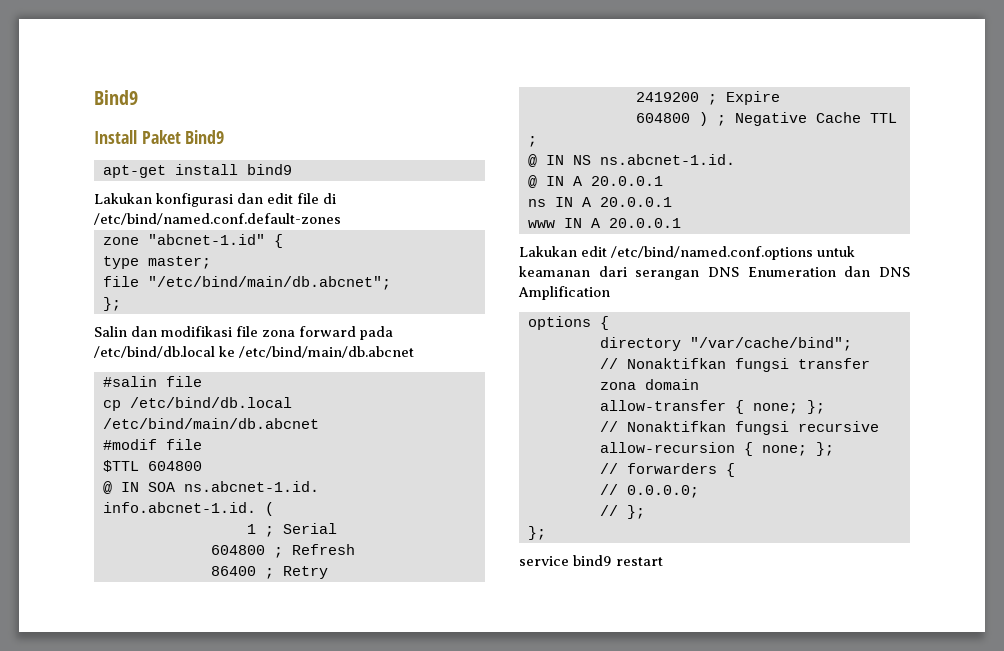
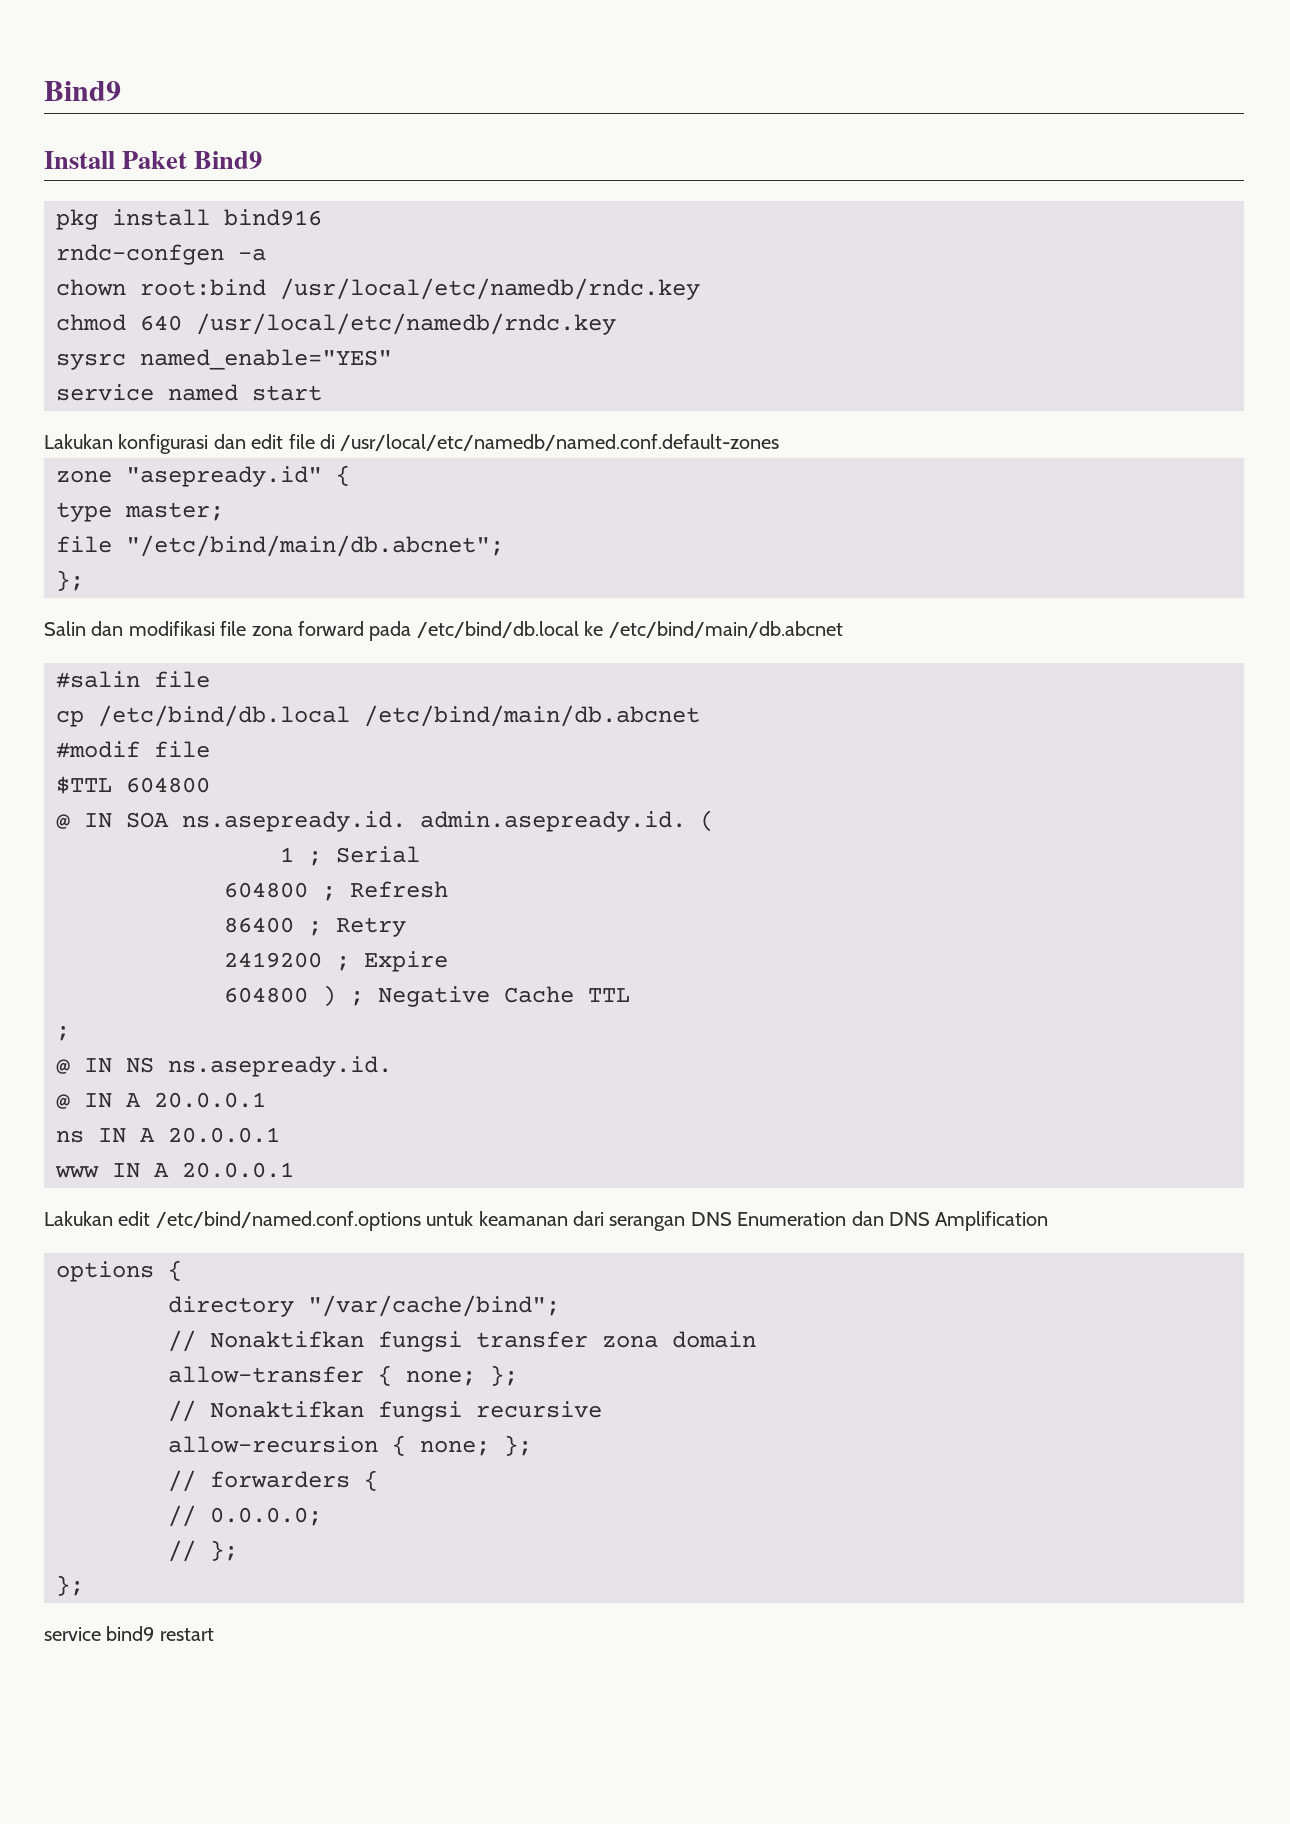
[102,164,292,178] apt-get install bind9 -> [56,209,322,230] [56,244,266,265] [56,278,700,300] [56,313,616,335] [56,349,392,370] [56,384,322,401] pkg install bind916 // rndc-confgen -a // chown root:bind /usr/local/etc/namedb/rndc.key // chmod 640 /usr/local/etc/namedb/rndc.key // sysrc named_enable="YES" // service named start
[94,213,341,225] /etc/bind/named.conf.default-zones -> [340,434,780,451] /usr/local/etc/namedb/named.conf.default-zones
[147,234,265,245] "abcnet-1.id" -> [126,466,322,487] "asepready.id"
[183,481,319,492] [102,502,256,513] ns.abcnet-1.id. info.abcnet-1.id. -> [182,811,686,832] ns.asepready.id. admin.asepready.id.
[599,154,735,165] ns.abcnet-1.id. -> [168,1056,392,1077] ns.asepready.id.

